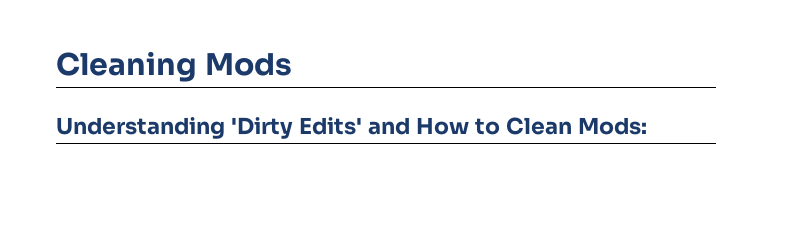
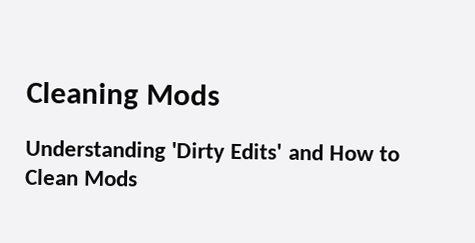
[577,117,647,135] Mods: -> [83,169,139,187] Mods

